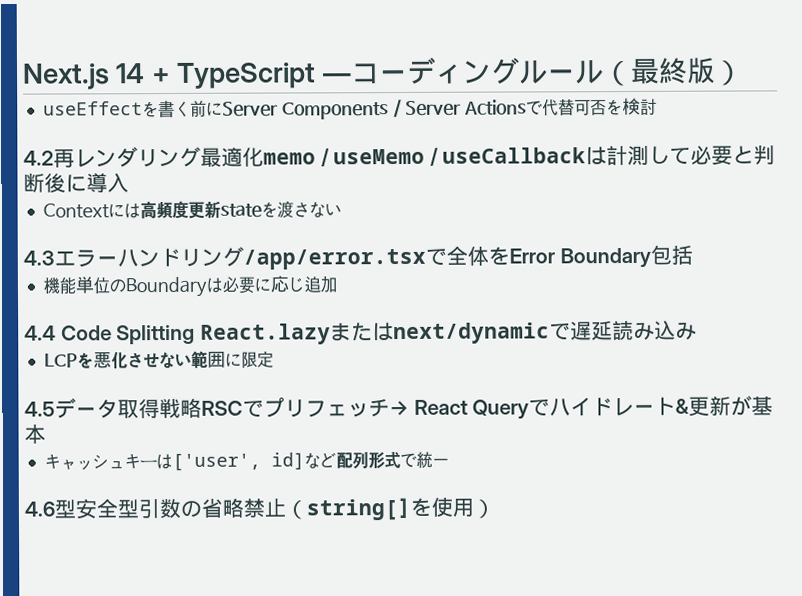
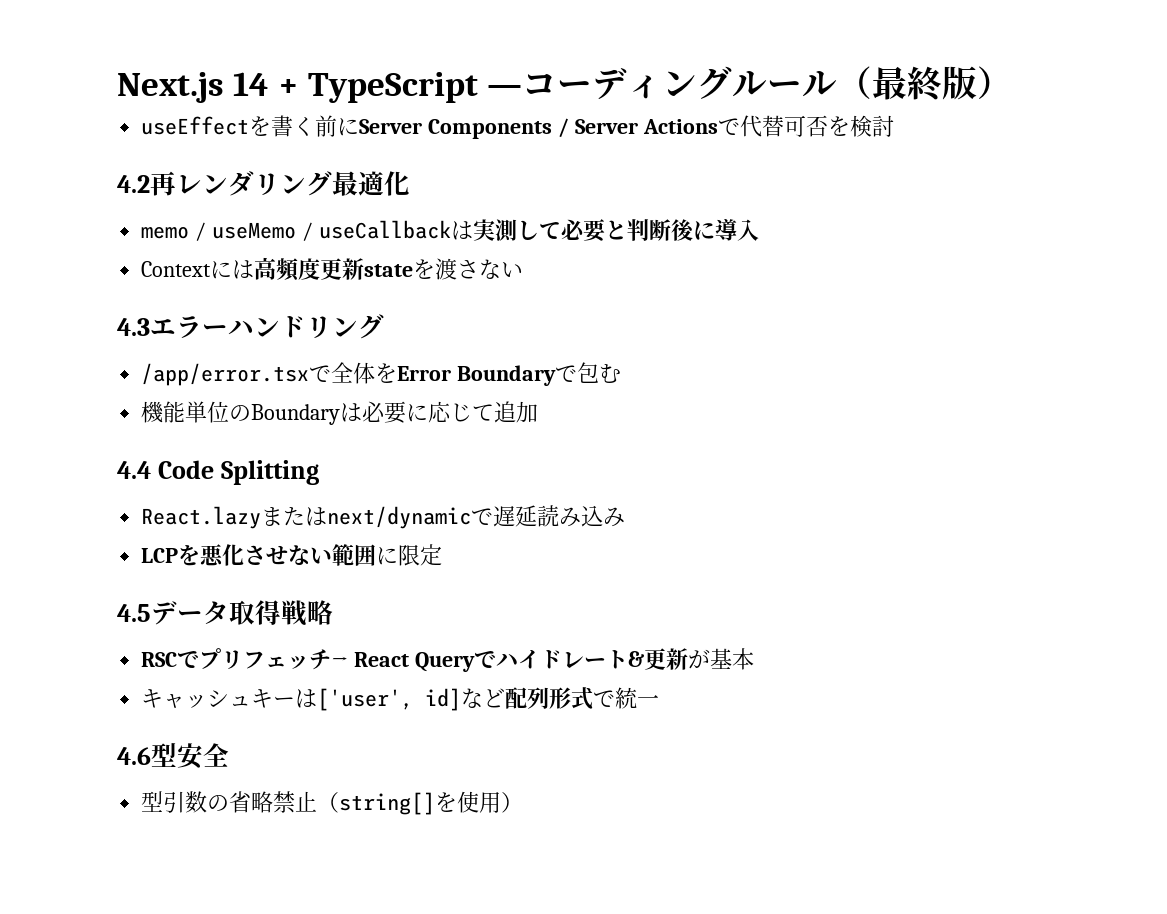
(264, 157) none -> (410, 183) //
[606,145,629,166] 計 -> [472,219,495,241] 実
(244, 256) none -> (384, 326) //
[649,244,693,265] 包括 -> [555,362,622,383] で包む
(305, 284) none -> [472,404,495,421] て
(196, 334) none -> (319, 472) //
(202, 407) none -> (333, 612) //
(118, 508) none -> (229, 755) //

